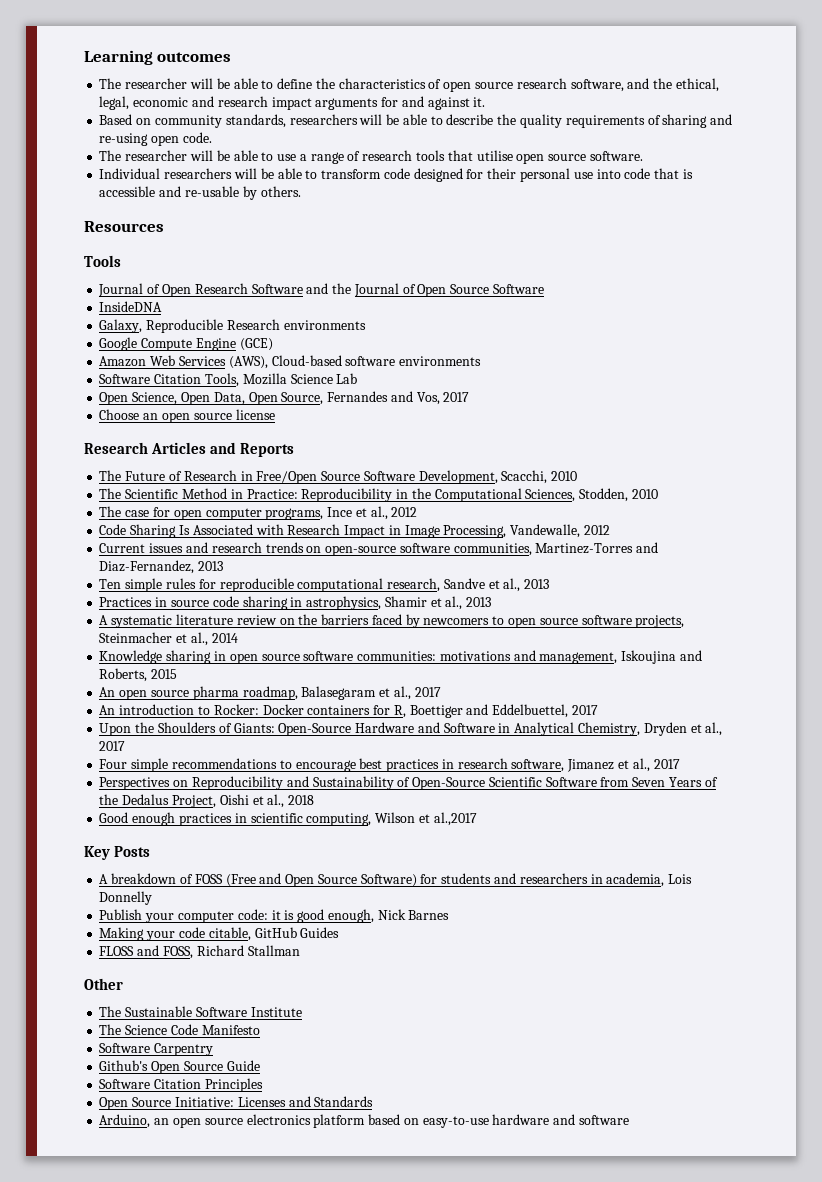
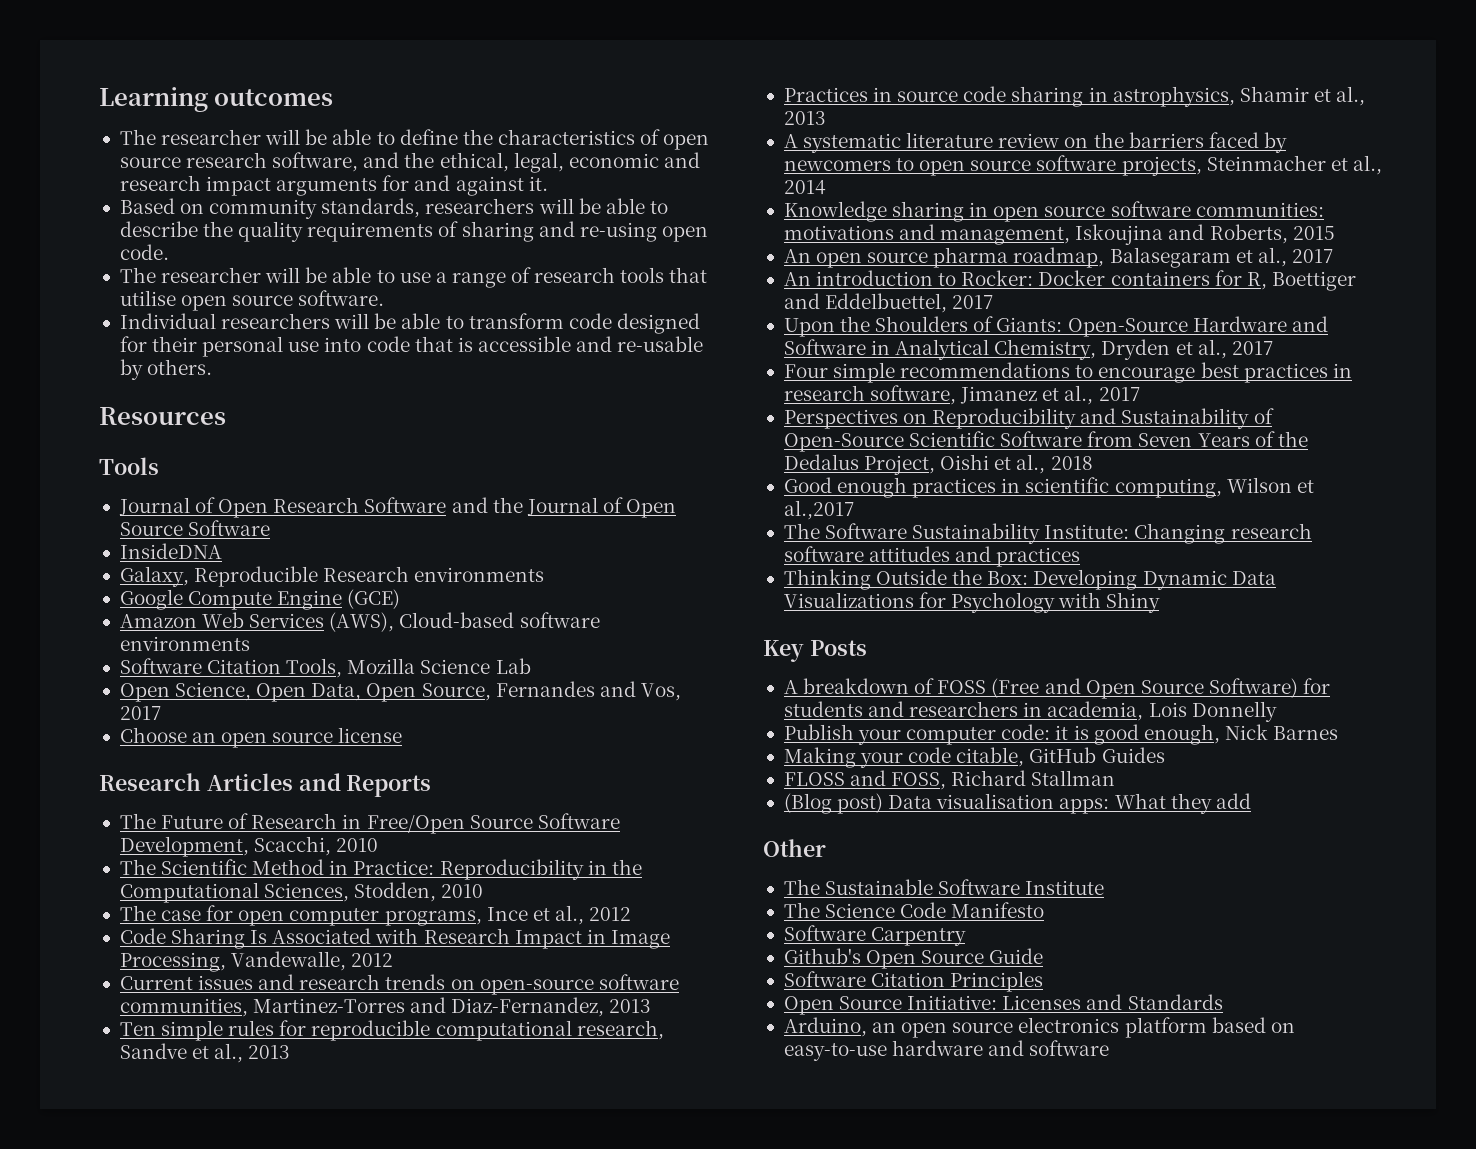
(477, 819) none -> [783,523,1312,544] [783,546,1081,567] [783,569,1276,590] [783,592,1161,613] // The Software Sustainability Institute: Changing research software attitudes and practices // Thinking Outside the Box: Developing Dynamic Data Visualizations for Psychology with Shiny
(300, 950) none -> [783,793,1251,814] // (Blog post) Data visualisation apps: What they add

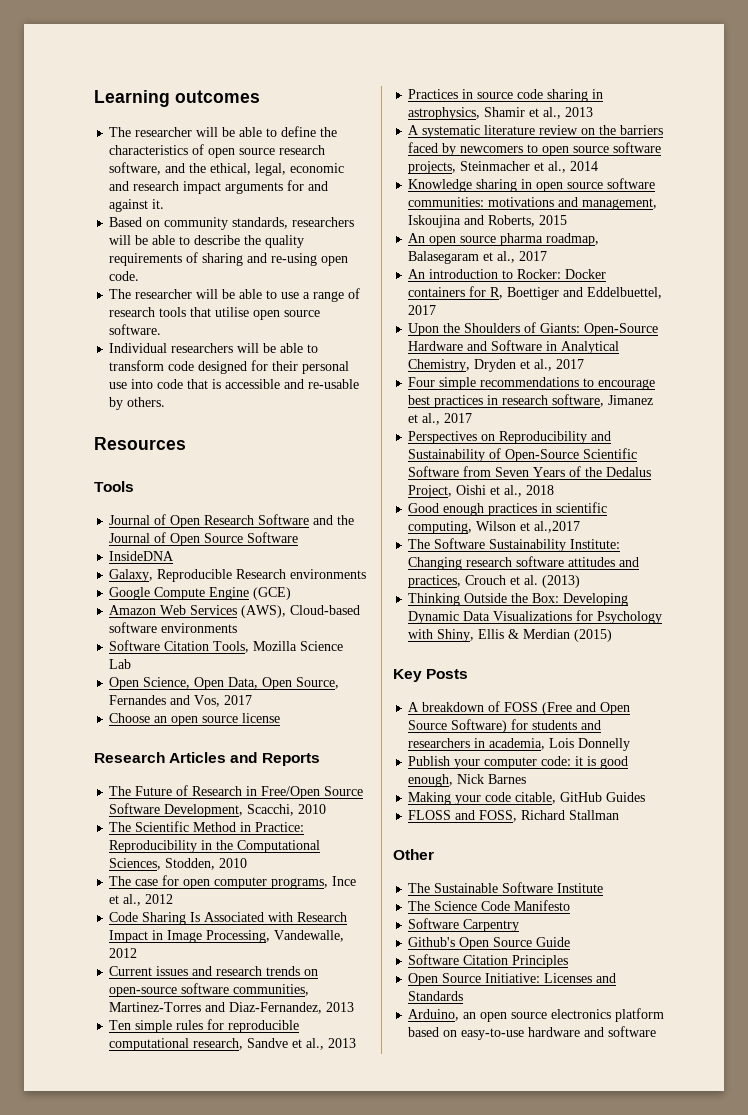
[996,547,1081,567] practices -> [408,575,581,588] practices, Crouch et al. (2013)
[1106,592,1161,613] Shiny -> [437,629,613,642] Shiny, Ellis & Merdian (2015)
[783,793,1251,814] // (Blog post) Data visualisation apps: What they add -> (620, 815) none

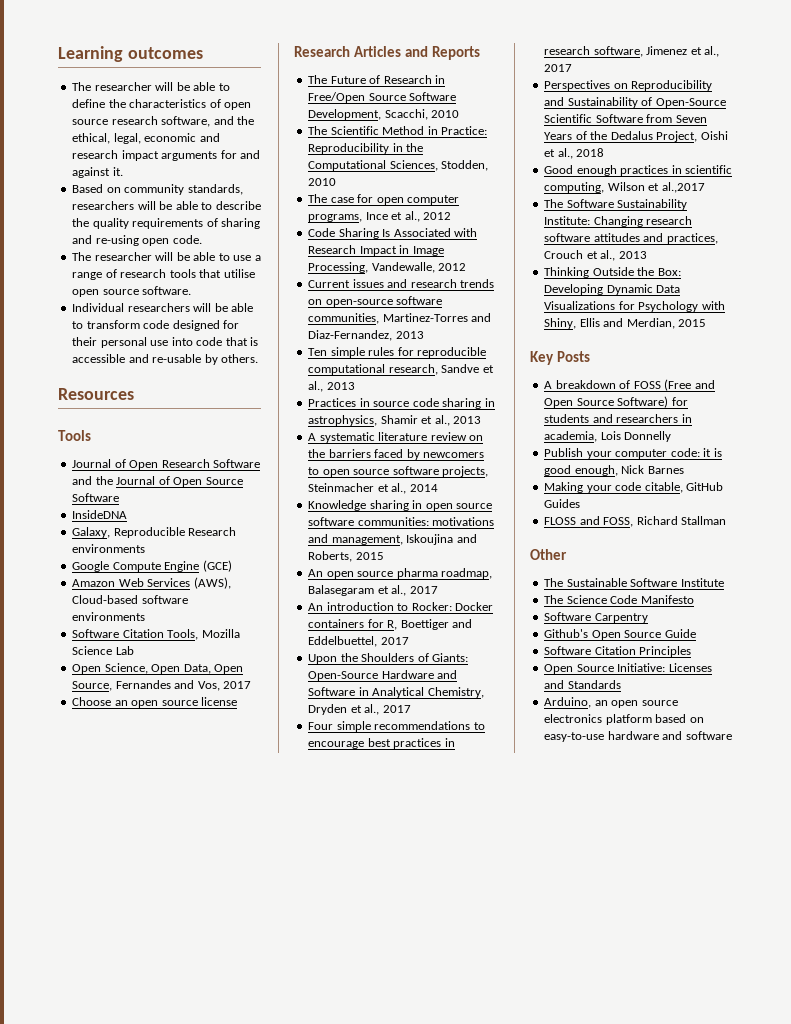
[608,395,654,405] Jimanez -> [646,46,688,55] Jimenez
[524,575,581,588] al. (2013) -> [600,250,647,261] al., 2013
[508,629,613,642] & Merdian (2015) -> [603,318,707,329] and Merdian, 2015

